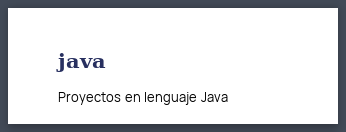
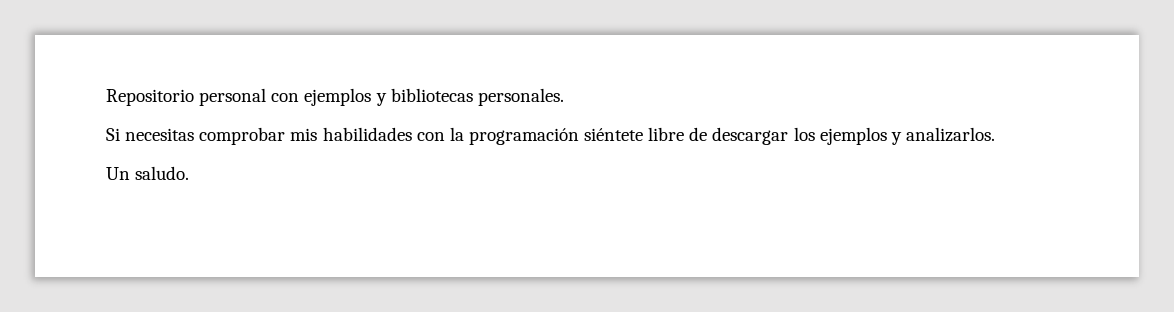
[56,53,106,72] [58,92,228,105] java // Proyectos en lenguaje Java -> [106,88,564,106] [106,127,995,145] [106,166,190,180] Repositorio personal con ejemplos y bibliotecas personales. // Si necesitas comprobar mis habilidades con la programación siéntete libre de descargar los ejemplos y analizarlos. // Un saludo.

